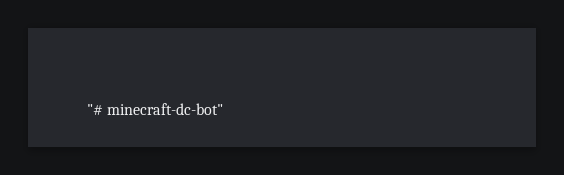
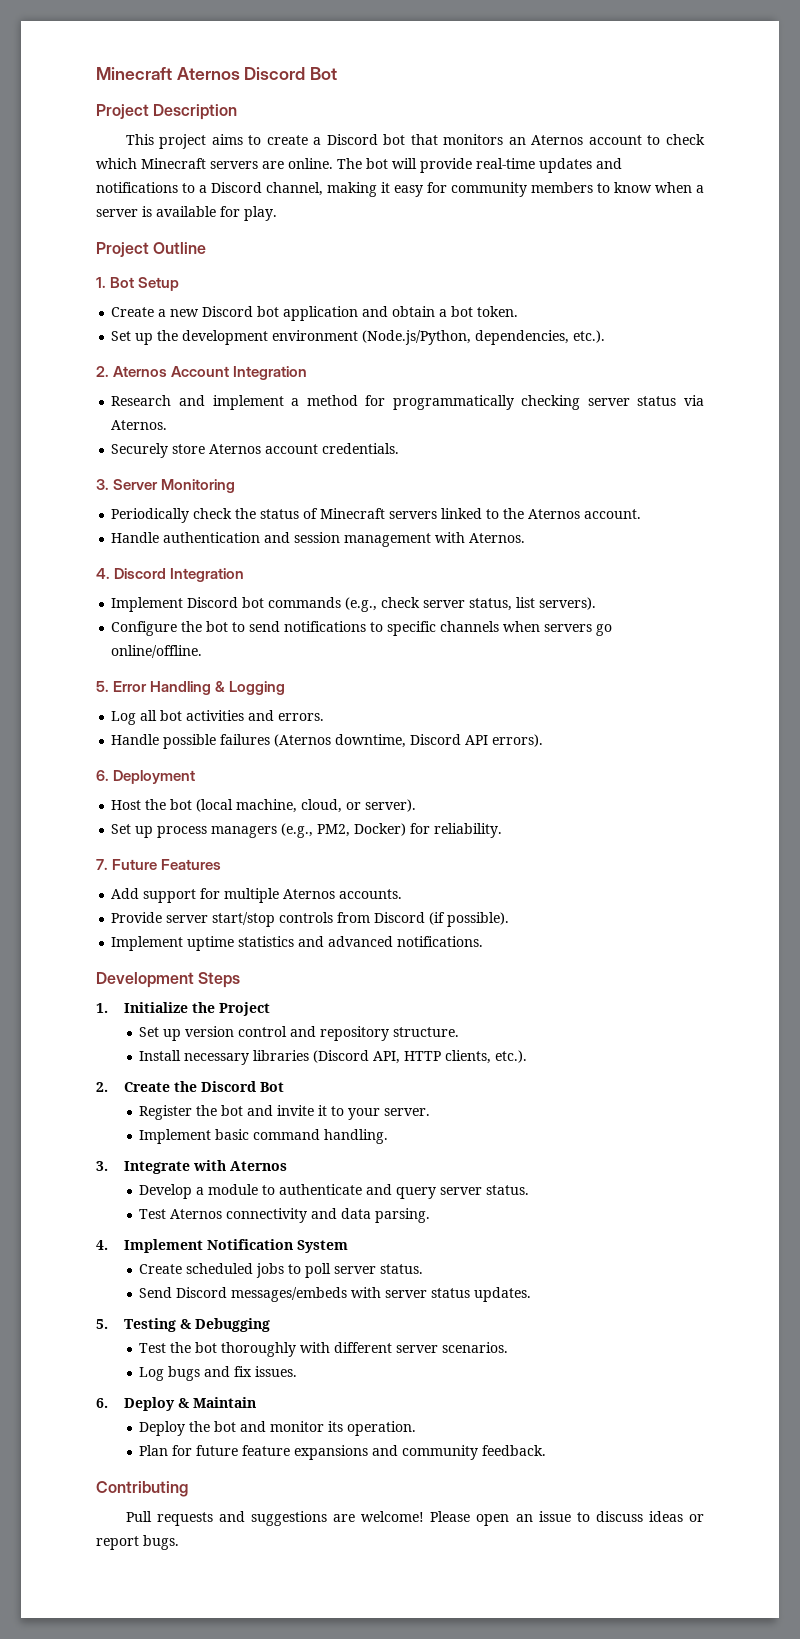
[87,103,224,115] "# minecraft-dc-bot" -> [96,67,338,80] [96,104,238,120] [125,134,705,149] [96,158,622,173] [96,182,704,197] [96,206,277,221] [96,242,207,257] [96,277,180,291] [111,306,519,321] [111,330,606,345] [96,366,308,380] [111,395,704,410] [111,420,168,430] [111,443,400,458] [96,479,236,493] [111,508,642,523] [111,532,526,547] [96,568,245,582] [111,597,597,612] [111,621,613,636] [111,645,203,658] [96,681,286,695] [111,710,325,725] [111,734,544,749] [96,770,196,784] [111,799,417,813] [111,823,503,838] [96,859,222,870] [111,888,403,903] [111,912,510,927] [111,936,484,951] [96,972,241,988] [96,1002,270,1016] [139,1026,460,1041] [139,1050,528,1065] [96,1081,284,1092] [139,1105,431,1120] [139,1129,389,1144] [96,1160,287,1174] [139,1184,530,1199] [139,1208,431,1223] [96,1239,348,1253] [139,1263,424,1278] [139,1287,532,1302] [96,1318,270,1332] [139,1342,509,1357] [139,1366,298,1381] [96,1397,256,1411] [139,1421,417,1436] [139,1445,547,1460] [96,1481,188,1497] [125,1511,704,1526] [96,1535,179,1550] Minecraft Aternos Discord Bot // Project Description // This project aims to create a Discord bot that monitors an Aternos account to check which Minecraft servers are online. The bot will provide real-time updates and notifications to a Discord channel, making it easy for community members to know when a server is available for play. // Project Outline // 1. Bot Setup // Create a new Discord bot application and obtain a bot token. // Set up the development environment (Node.js/Python, dependencies, etc.). // 2. Aternos Account Integration // Research and implement a method for programmatically checking server status via Aternos. // Securely store Aternos account credentials. // 3. Server Monitoring // Periodically check the status of Minecraft servers linked to the Aternos account. // Handle authentication and session management with Aternos. // 4. Discord Integration // Implement Discord bot commands (e.g., check server status, list servers). // Configure the bot to send notifications to specific channels when servers go online/offline. // 5. Error Handling & Logging // Log all bot activities and errors. // Handle possible failures (Aternos downtime, Discord API errors). // 6. Deployment // Host the bot (local machine, cloud, or server). // Set up process managers (e.g., PM2, Docker) for reliability. // 7. Future Features // Add support for multiple Aternos accounts. // Provide server start/stop controls from Discord (if possible). // Implement uptime statistics and advanced notifications. // Development Steps // 1. Initialize the Project // Set up version control and repository structure. // Install necessary libraries (Discord API, HTTP clients, etc.). // 2. Create the Discord Bot // Register the bot and invite it to your server. // Implement basic command handling. // 3. Integrate with Aternos // Develop a module to authenticate and query server status. // Test Aternos connectivity and data parsing. // 4. Implement Notification System // Create scheduled jobs to poll server status. // Send Discord messages/embeds with server status updates. // 5. Testing & Debugging // Test the bot thoroughly with different server scenarios. // Log bugs and fix issues. // 6. Deploy & Maintain // Deploy the bot and monitor its operation. // Plan for future feature expansions and community feedback. // Contributing // Pull requests and suggestions are welcome! Please open an issue to discuss ideas or report bugs.

